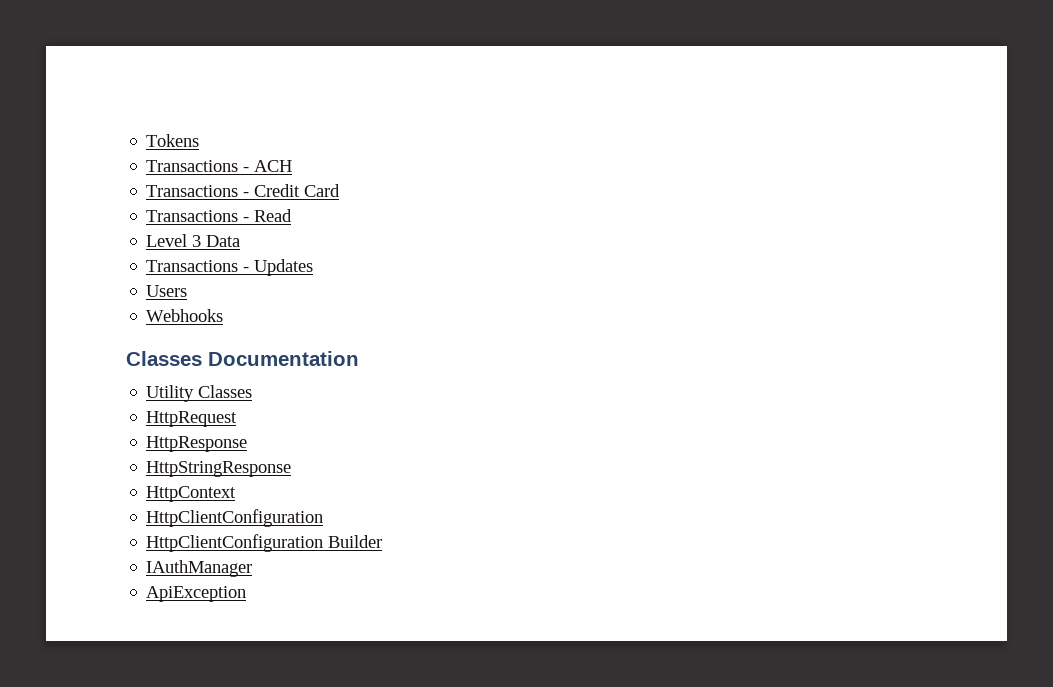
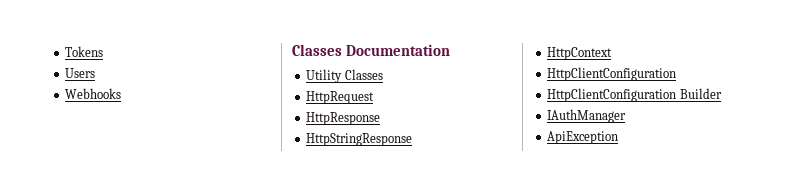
[146,160,293,172] [146,184,341,197] [146,209,293,222] [146,234,241,247] [146,259,314,276] // Transactions - ACH // Transactions - Credit Card // Transactions - Read // Level 3 Data // Transactions - Updates -> (104, 51) none

